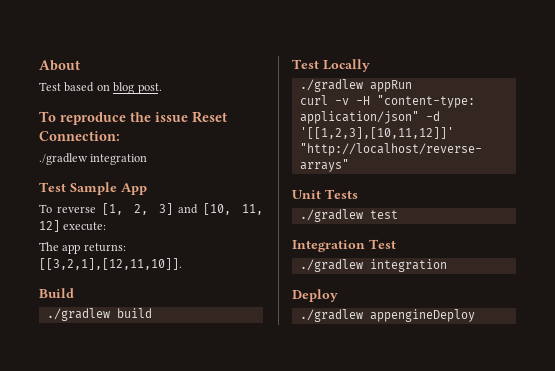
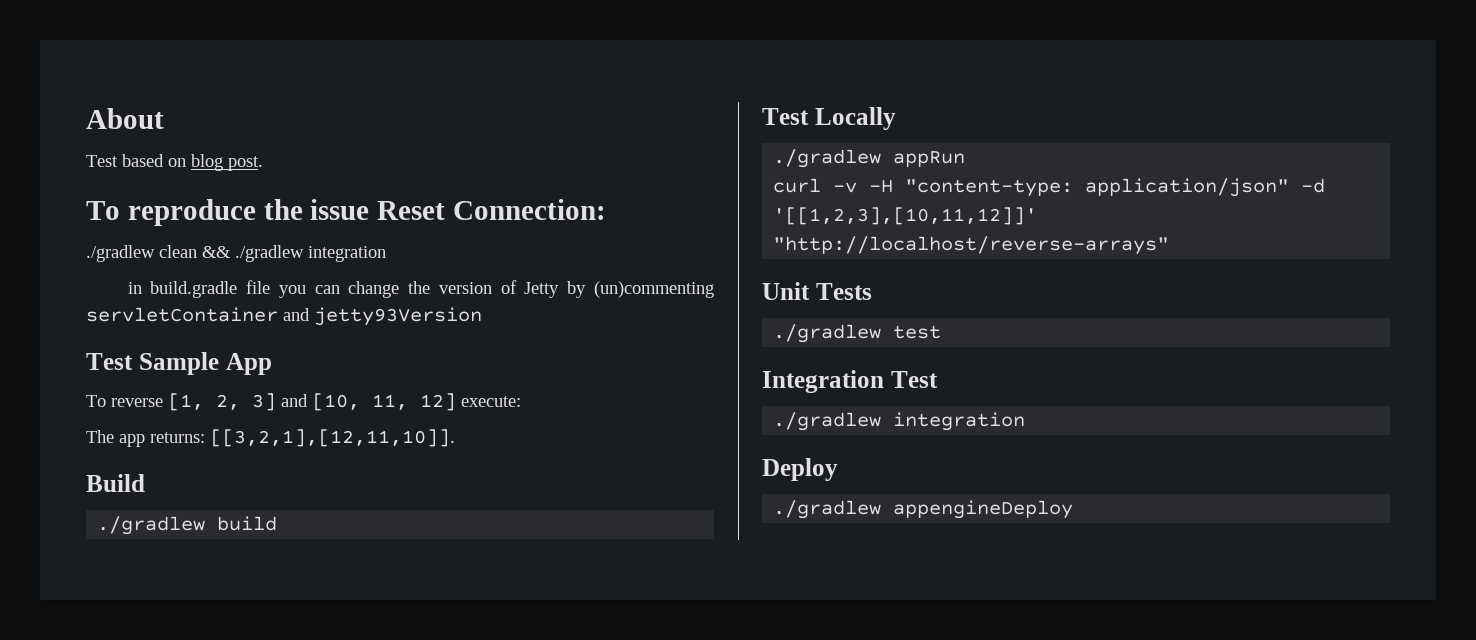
[90,154,148,165] integration -> [159,245,386,262] [127,280,714,298] [86,307,482,326] clean && ./gradlew integration // in build.gradle file you can change the version of Jetty by (un)commenting servletContainer and jetty93Version

